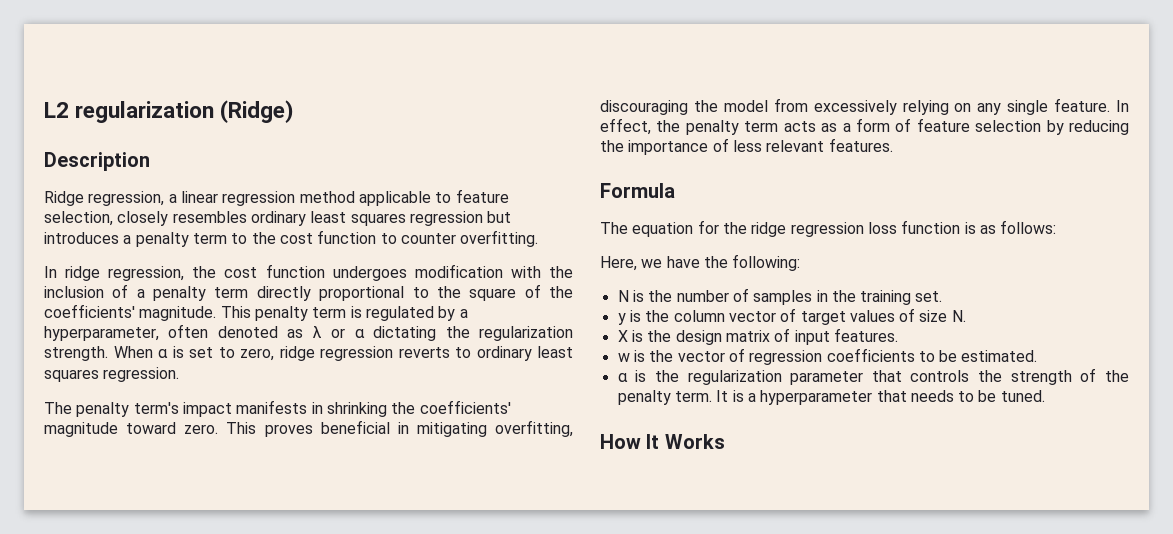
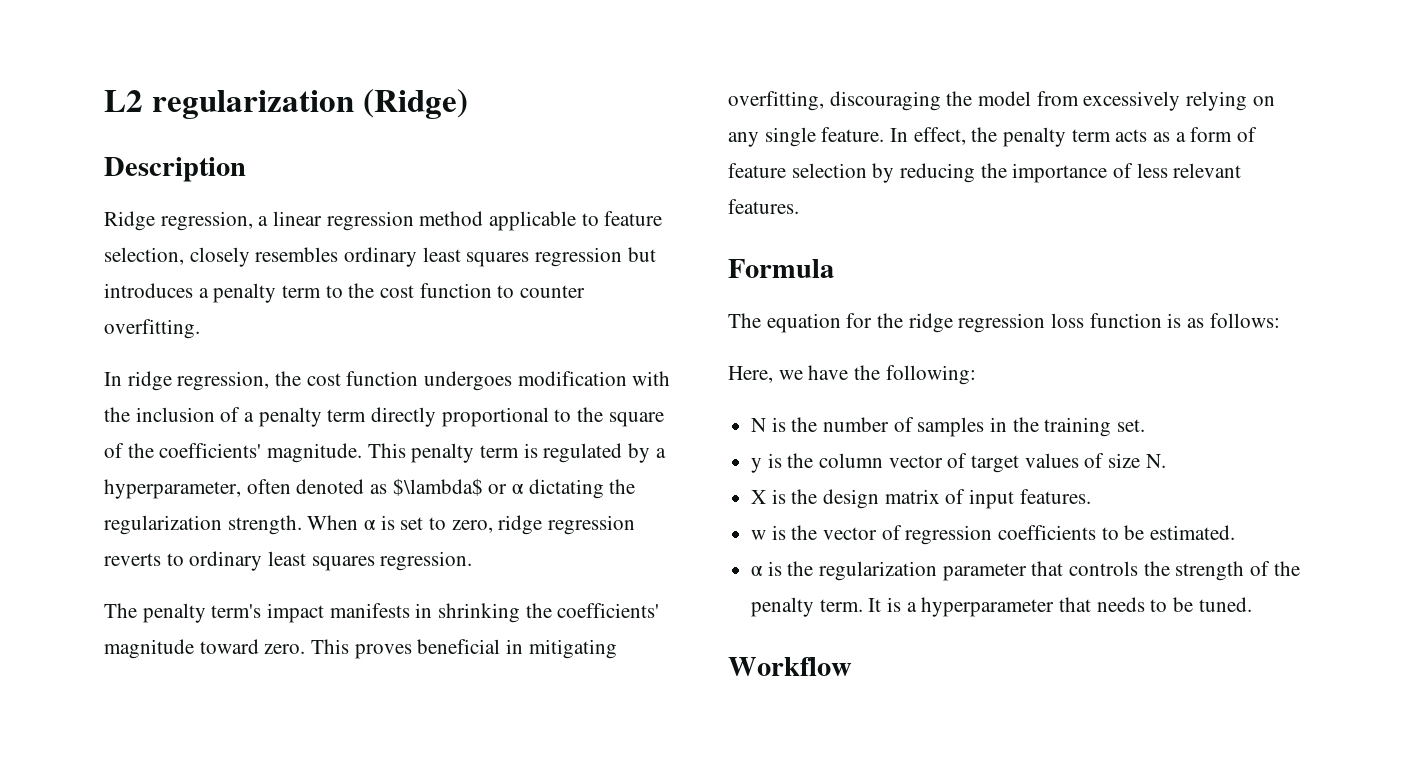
[312,326,322,338] λ -> [392,478,483,496] $\lambda$
[600,434,725,449] How It Works -> [728,657,852,676] Workflow

